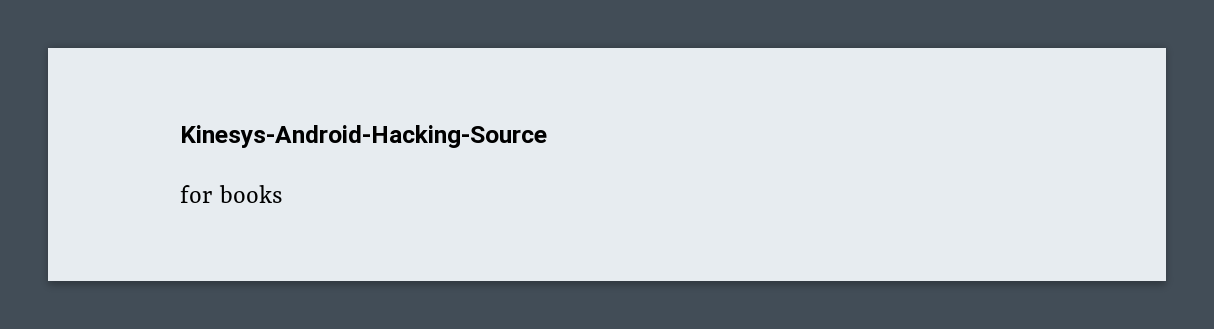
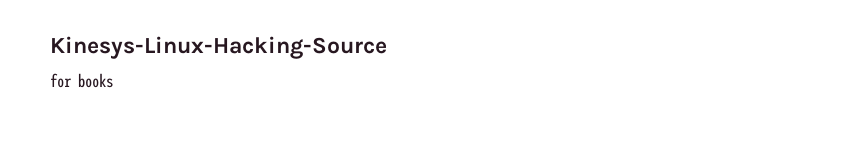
[180,125,547,148] Kinesys-Android-Hacking-Source -> [50,36,387,59] Kinesys-Linux-Hacking-Source

